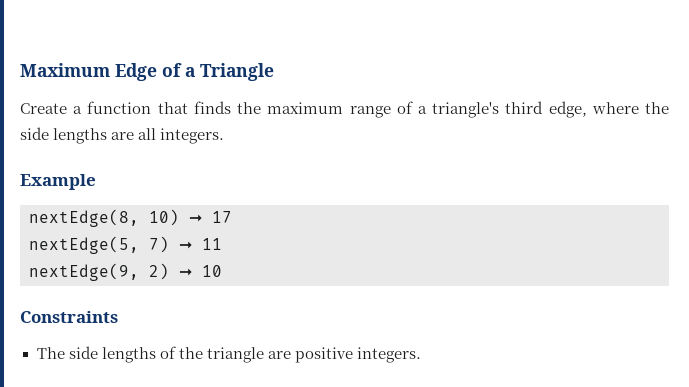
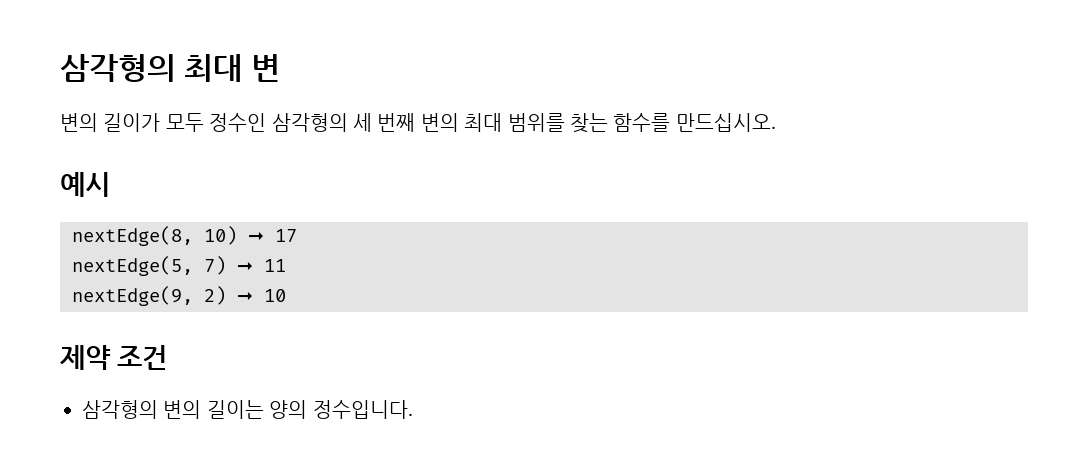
[20,63,274,81] [20,101,669,118] [20,127,225,144] [20,174,96,190] Maximum Edge of a Triangle // Create a function that finds the maximum range of a triangle's third edge, where the side lengths are all integers. // Example -> [60,54,280,82] [60,113,776,133] [60,172,110,197] 삼각형의 최대 변 // 변의 길이가 모두 정수인 삼각형의 세 번째 변의 최대 범위를 찾는 함수를 만드십시오. // 예시
[20,311,118,323] [36,346,421,363] Constraints // The side lengths of the triangle are positive integers. -> [60,345,168,370] [82,400,413,419] 제약 조건 // 삼각형의 변의 길이는 양의 정수입니다.

